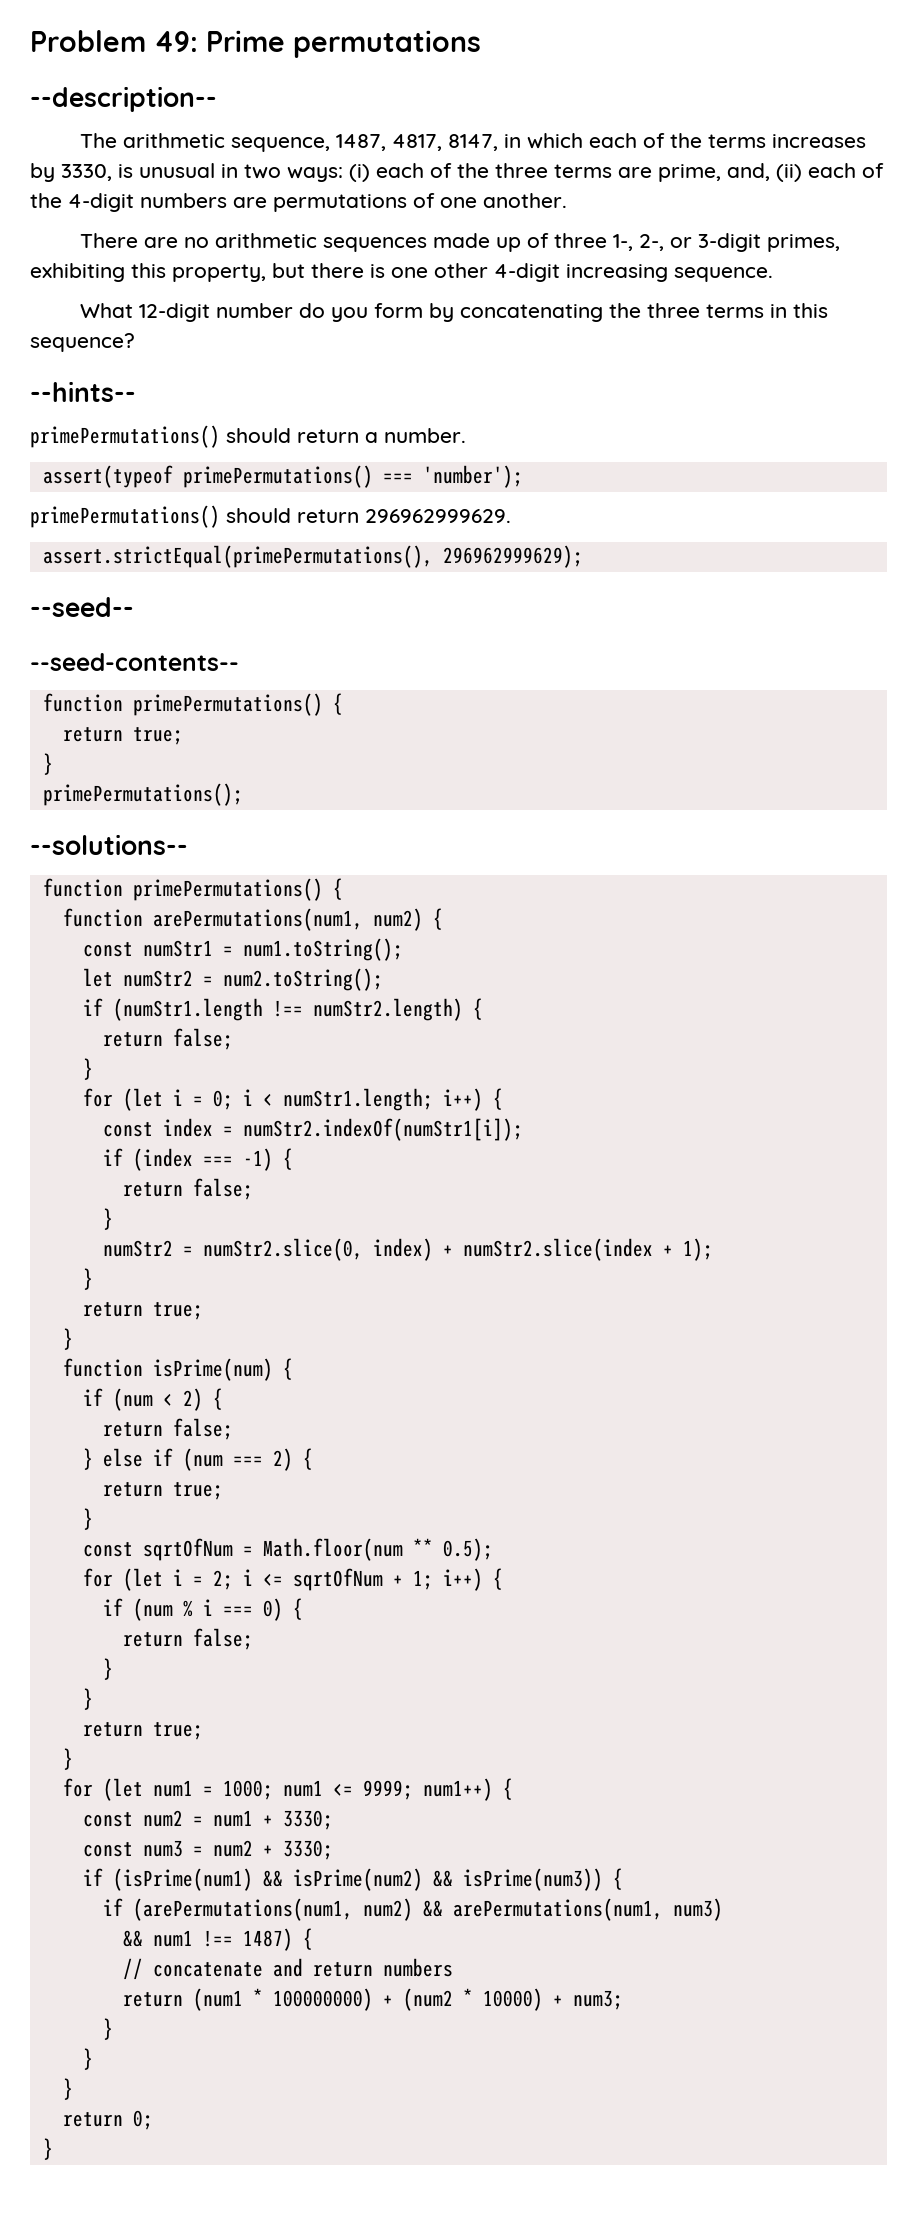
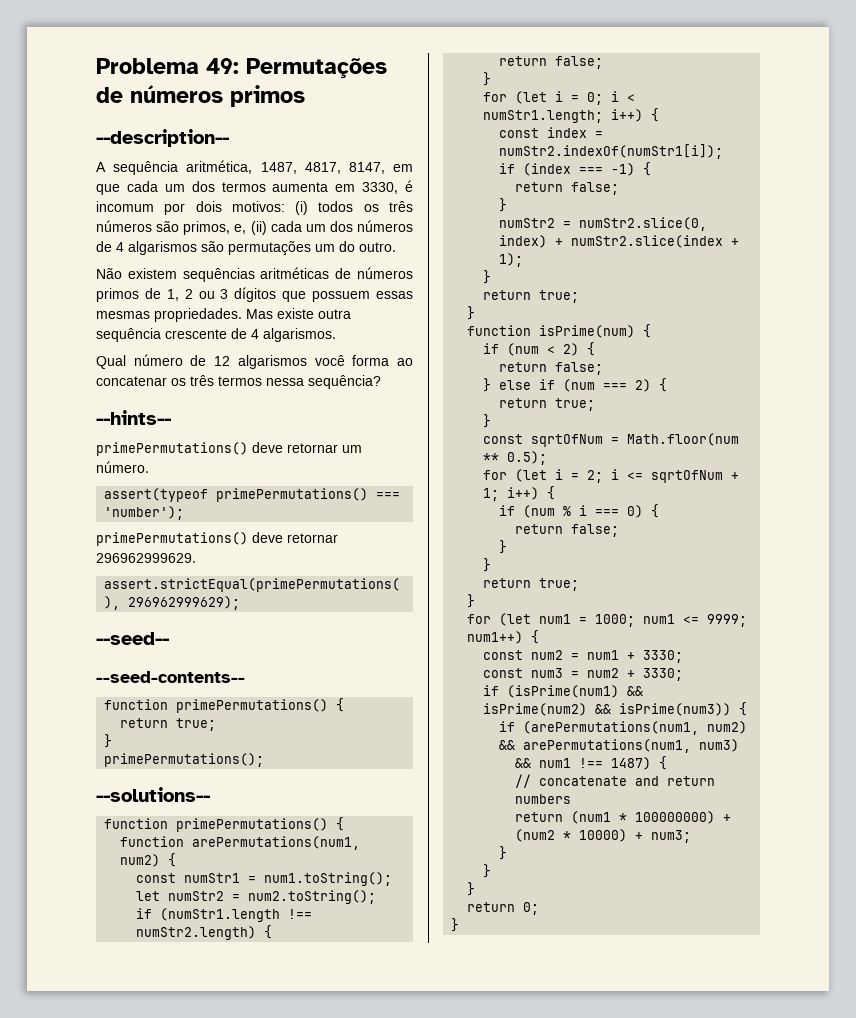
[30,30,481,58] [30,86,217,112] [80,133,867,152] [30,163,884,182] [30,193,567,212] [80,233,841,252] [30,263,773,282] [80,303,829,322] [30,333,135,352] [30,381,136,402] [30,425,466,448] Problem 49: Prime permutations // --description-- // The arithmetic sequence, 1487, 4817, 8147, in which each of the terms increases by 3330, is unusual in two ways: (i) each of the three terms are prime, and, (ii) each of the 4-digit numbers are permutations of one another. // There are no arithmetic sequences made up of three 1-, 2-, or 3-digit primes, exhibiting this property, but there is one other 4-digit increasing sequence. // What 12-digit number do you form by concatenating the three terms in this sequence? // --hints-- // primePermutations() should return a number. -> [96,58,387,79] [96,85,305,107] [96,129,229,147] [96,160,413,175] [96,180,413,195] [96,201,413,215] [96,220,413,235] [96,241,396,255] [96,267,413,282] [96,287,413,302] [96,308,351,322] [96,328,336,342] [96,354,413,369] [96,375,381,389] [96,410,171,425] [96,442,362,456] [96,461,149,473] Problema 49: Permutações de números primos // --description-- // A sequência aritmética, 1487, 4817, 8147, em que cada um dos termos aumenta em 3330, é incomum por dois motivos: (i) todos os três números são primos, e, (ii) cada um dos números de 4 algarismos são permutações um do outro. // Não existem sequências aritméticas de números primos de 1, 2 ou 3 dígitos que possuem essas mesmas propriedades. Mas existe outra sequência crescente de 4 algarismos. // Qual número de 12 algarismos você forma ao concatenar os três termos nessa sequência? // --hints-- // primePermutations() deve retornar um número.
[226,508,359,523] should return -> [252,532,338,543] deve retornar

